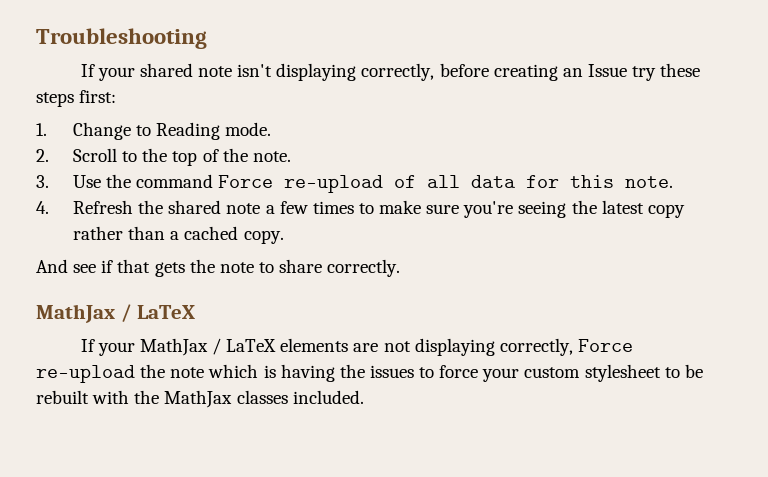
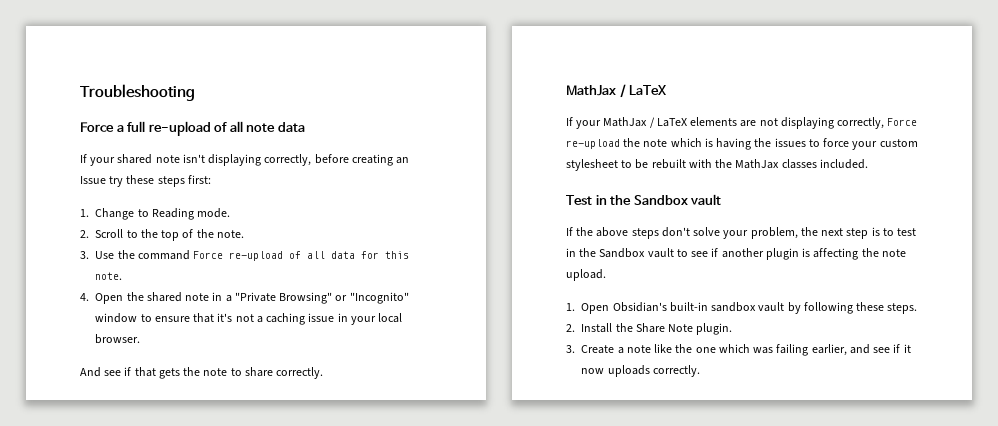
(207, 38) none -> [80,121,305,136] // Force a full re-upload of all note data
[72,200,133,214] Refresh -> [95,293,124,304] Open
[265,200,685,218] [72,226,284,244] a few times to make sure you're seeing the latest copy rather than a cached copy. -> [212,292,409,304] [95,313,403,325] [95,334,141,344] in a "Private Browsing" or "Incognito" window to ensure that it's not a caching issue in your local browser.
(364, 397) none -> [566,194,722,205] [566,227,917,239] [566,248,906,260] [566,269,606,281] [566,302,918,314] [566,323,733,335] [566,344,911,356] [581,365,700,377] // Test in the Sandbox vault // If the above steps don't solve your problem, the next step is to test in the Sandbox vault to see if another plugin is affecting the note upload. // 1. Open Obsidian's built-in sandbox vault by following these steps. // 2. Install the Share Note plugin. // 3. Create a note like the one which was failing earlier, and see if it now uploads correctly.

